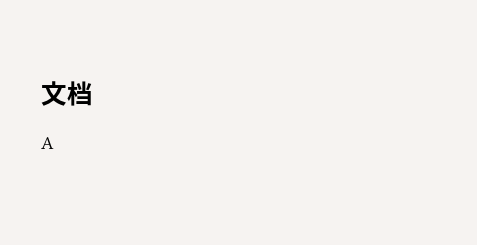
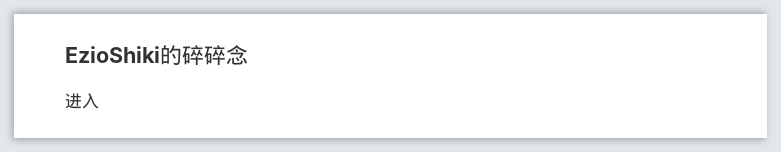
[41,81,93,106] [41,137,54,149] 文档 // A -> [65,45,248,66] [65,93,99,109] EzioShiki的碎碎念 // 进入

